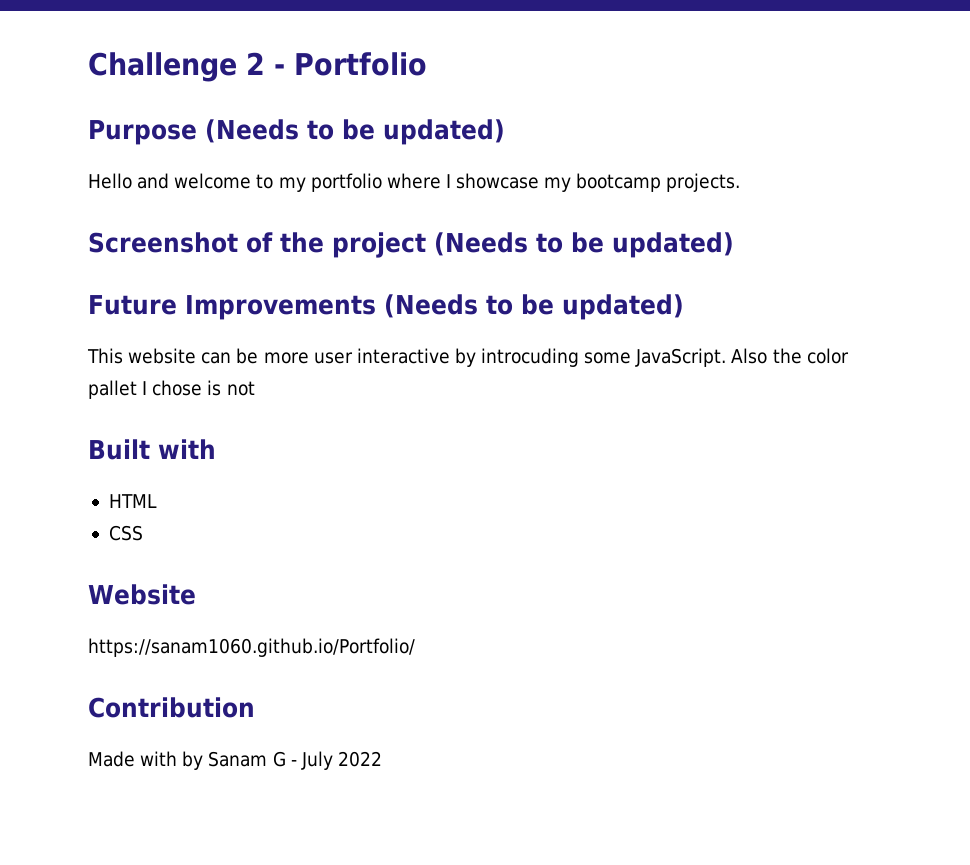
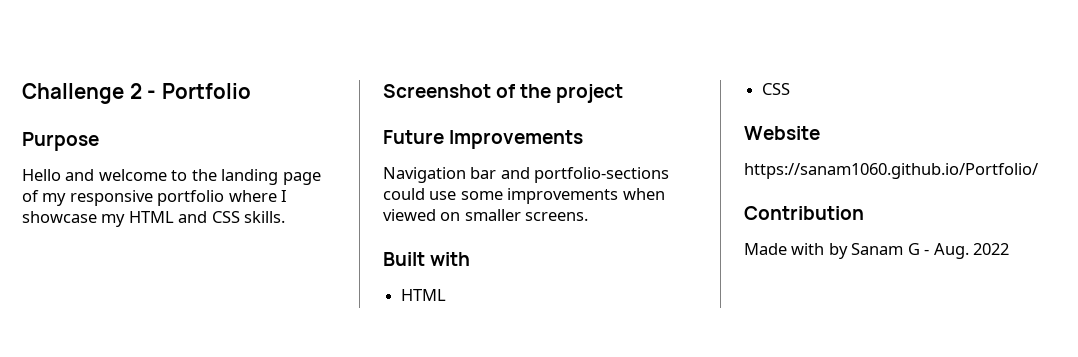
[205,119,505,145] (Needs to be updated) -> (99, 141) none
[278,177,306,192] my -> [191,169,321,185] [22,190,153,206] the landing page of my responsive
[576,173,741,192] bootcamp projects. -> [128,211,286,223] HTML and CSS skills.
[434,232,734,258] [88,294,684,320] [87,348,849,367] [88,380,255,399] (Needs to be updated) // Future Improvements (Needs to be updated) // This website can be more user interactive by introcuding some JavaScript. Also the color pallet I chose is not -> [383,130,584,149] [383,167,670,183] [383,188,665,204] [383,209,589,221] // Future Improvements // Navigation bar and portfolio-sections could use some improvements when viewed on smaller screens.
[300,751,333,770] July -> [933,243,969,259] Aug.

